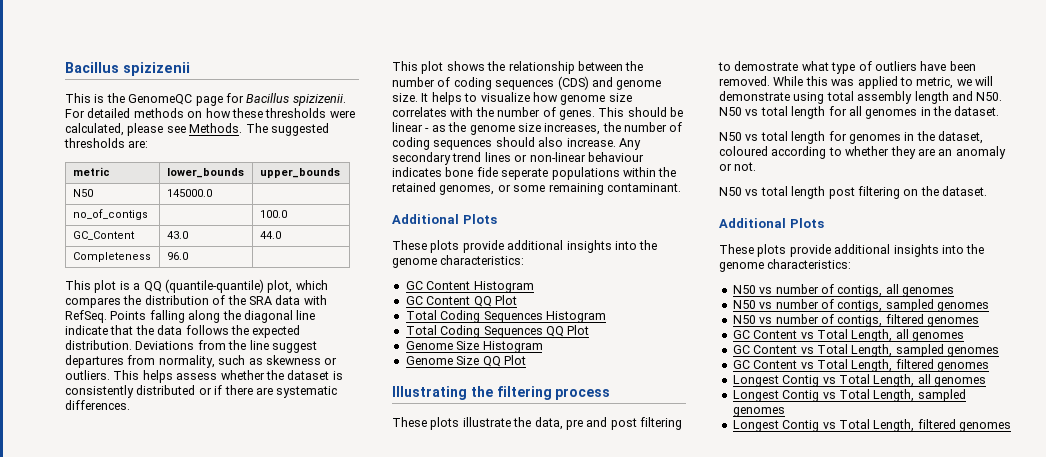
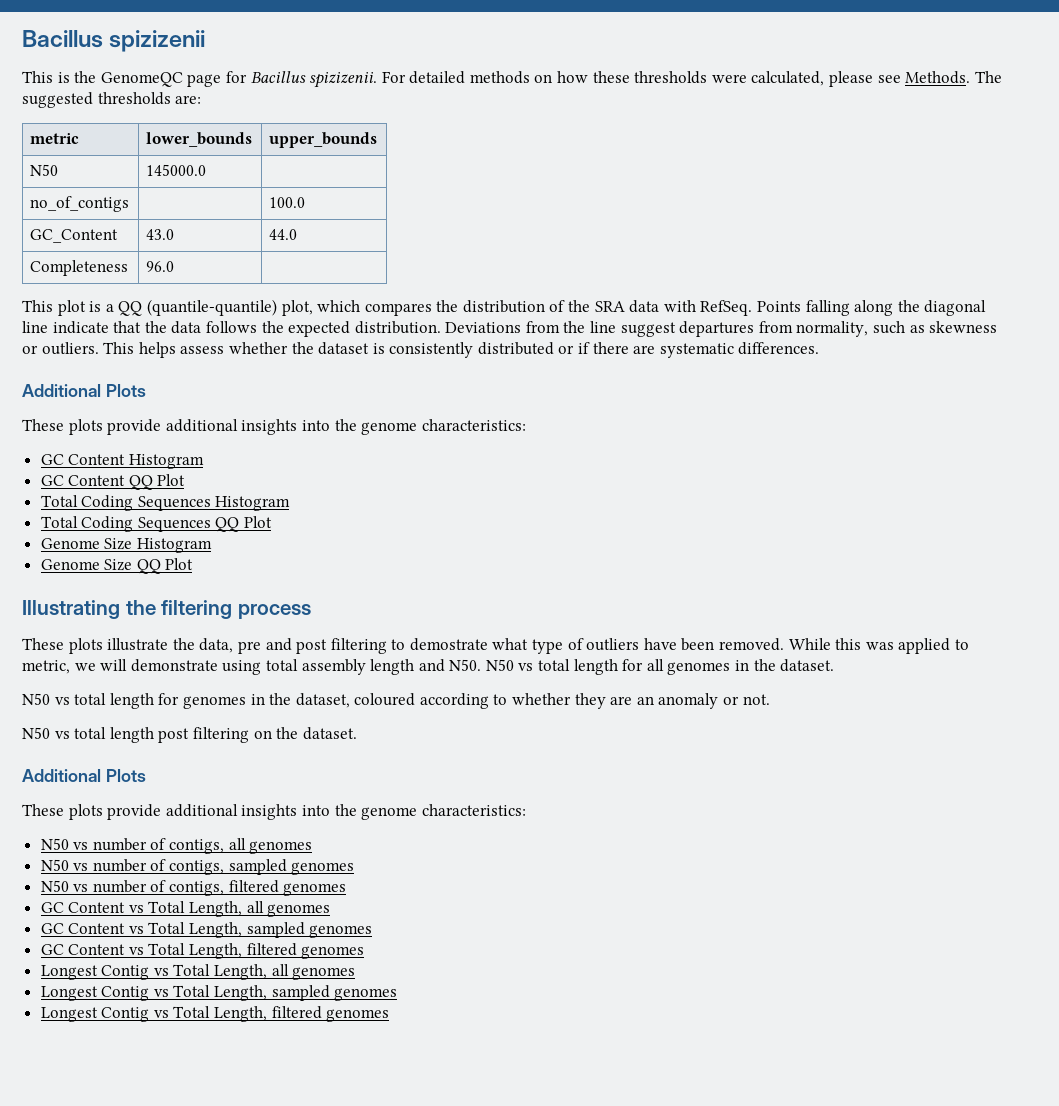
[392,61,644,74] [392,76,662,90] [392,92,632,105] [392,107,683,120] [392,122,683,135] [392,137,641,150] [392,152,644,165] [392,167,677,180] [392,182,681,195] // This plot shows the relationship between the number of coding sequences (CDS) and genome size. It helps to visualize how genome size correlates with the number of genes. This should be linear - as the genome size increases, the number of coding sequences should also increase. Any secondary trend lines or non-linear behaviour indicates bone fide seperate populations within the retained genomes, or some remaining contaminant. -> (820, 348) none

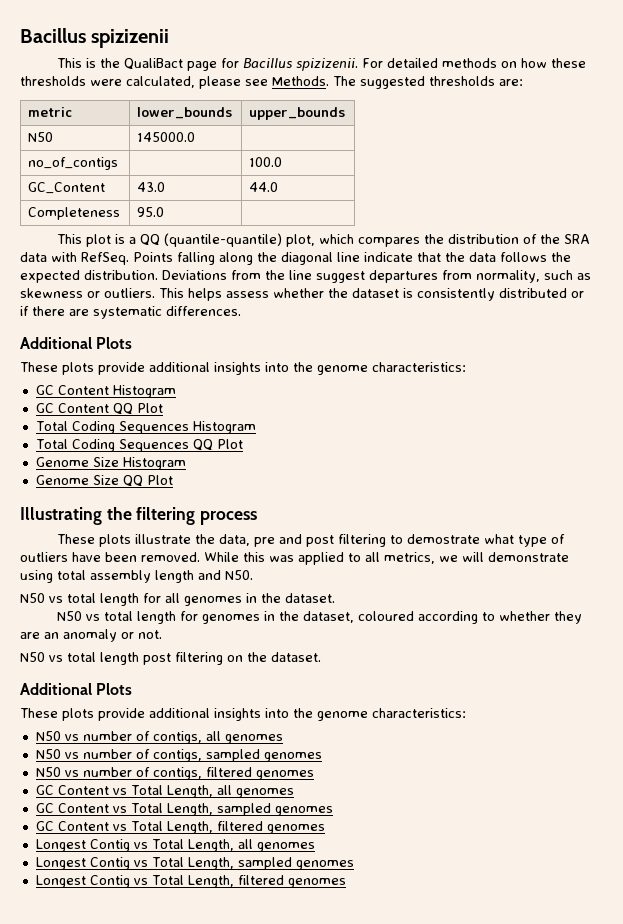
[100,72,183,87] GenomeQC -> [123,58,183,70] QualiBact
[146,261,175,272] 96.0 -> [137,207,165,217] 95.0
[22,660,70,674] metric, -> [365,552,435,564] all metrics,
(482, 665) none -> (253, 575) //

